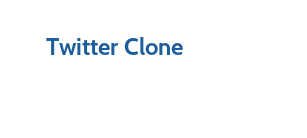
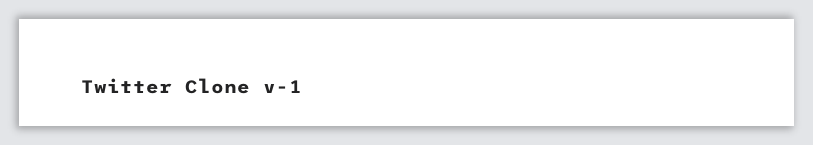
(184, 46) none -> [263,80,302,93] v-1

